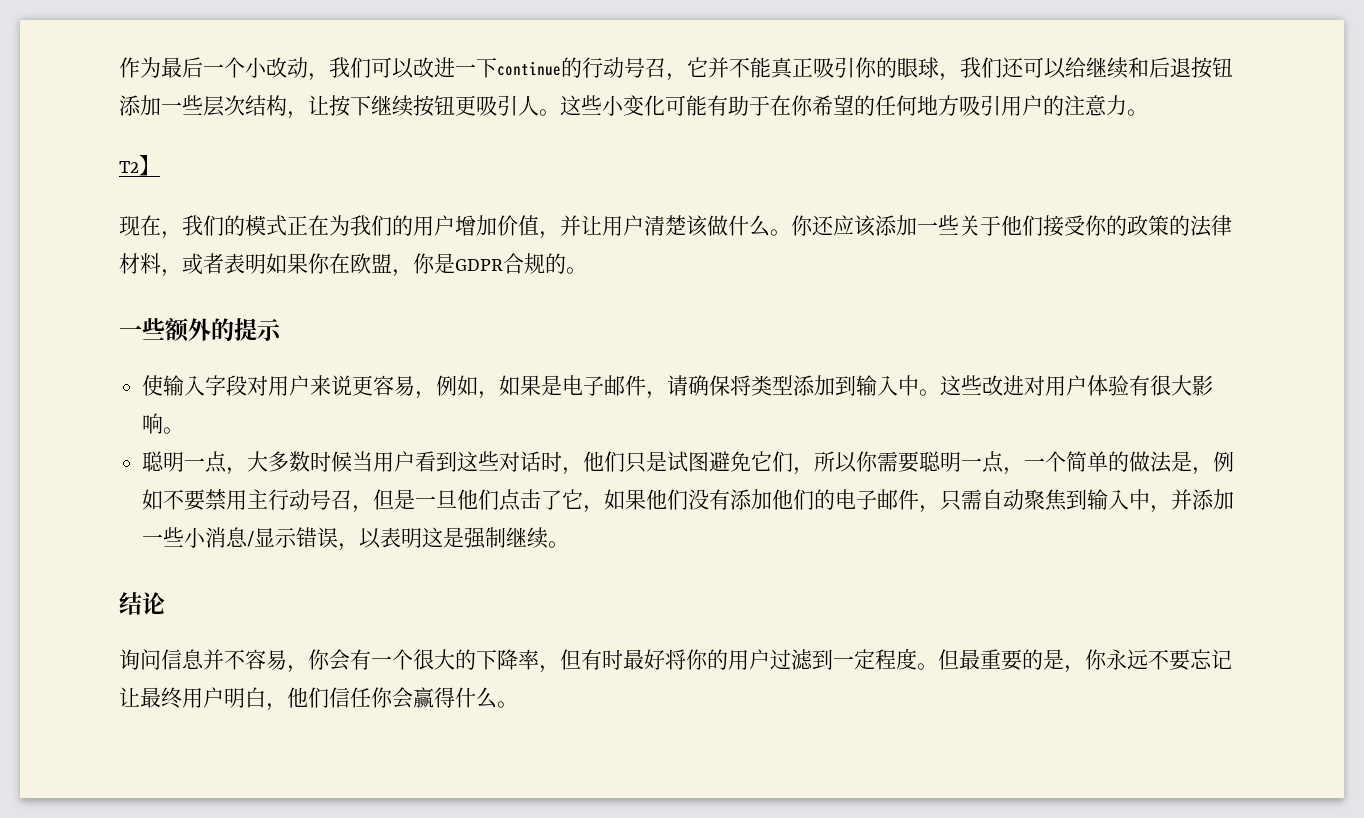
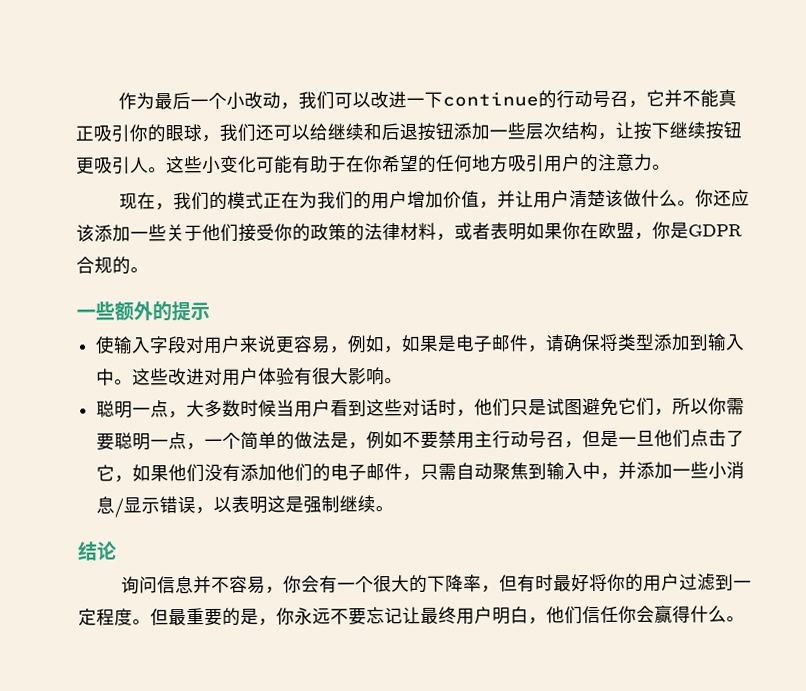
[119,155,160,176] // T2】 -> (671, 167) none

